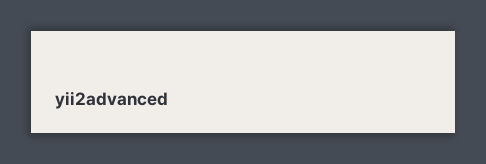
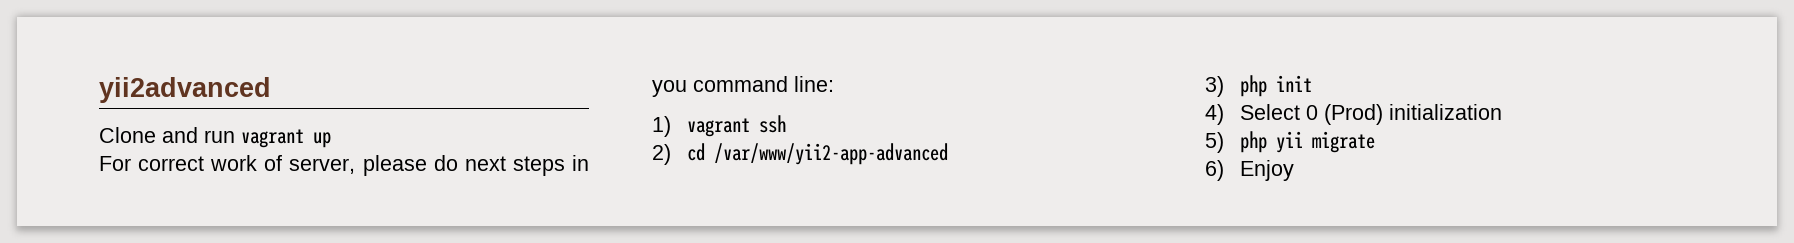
(168, 100) none -> [99,127,331,148] [99,155,589,176] [652,76,834,97] [652,115,787,137] [652,143,949,165] [1205,75,1313,97] [1205,104,1503,125] [1205,131,1376,153] [1205,160,1295,181] // Clone and run vagrant up // For correct work of server, please do next steps in you command line: // 1) vagrant ssh // 2) cd /var/www/yii2-app-advanced // 3) php init // 4) Select 0 (Prod) initialization // 5) php yii migrate // 6) Enjoy

